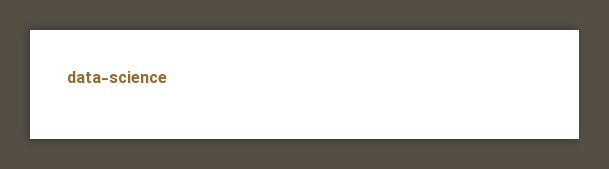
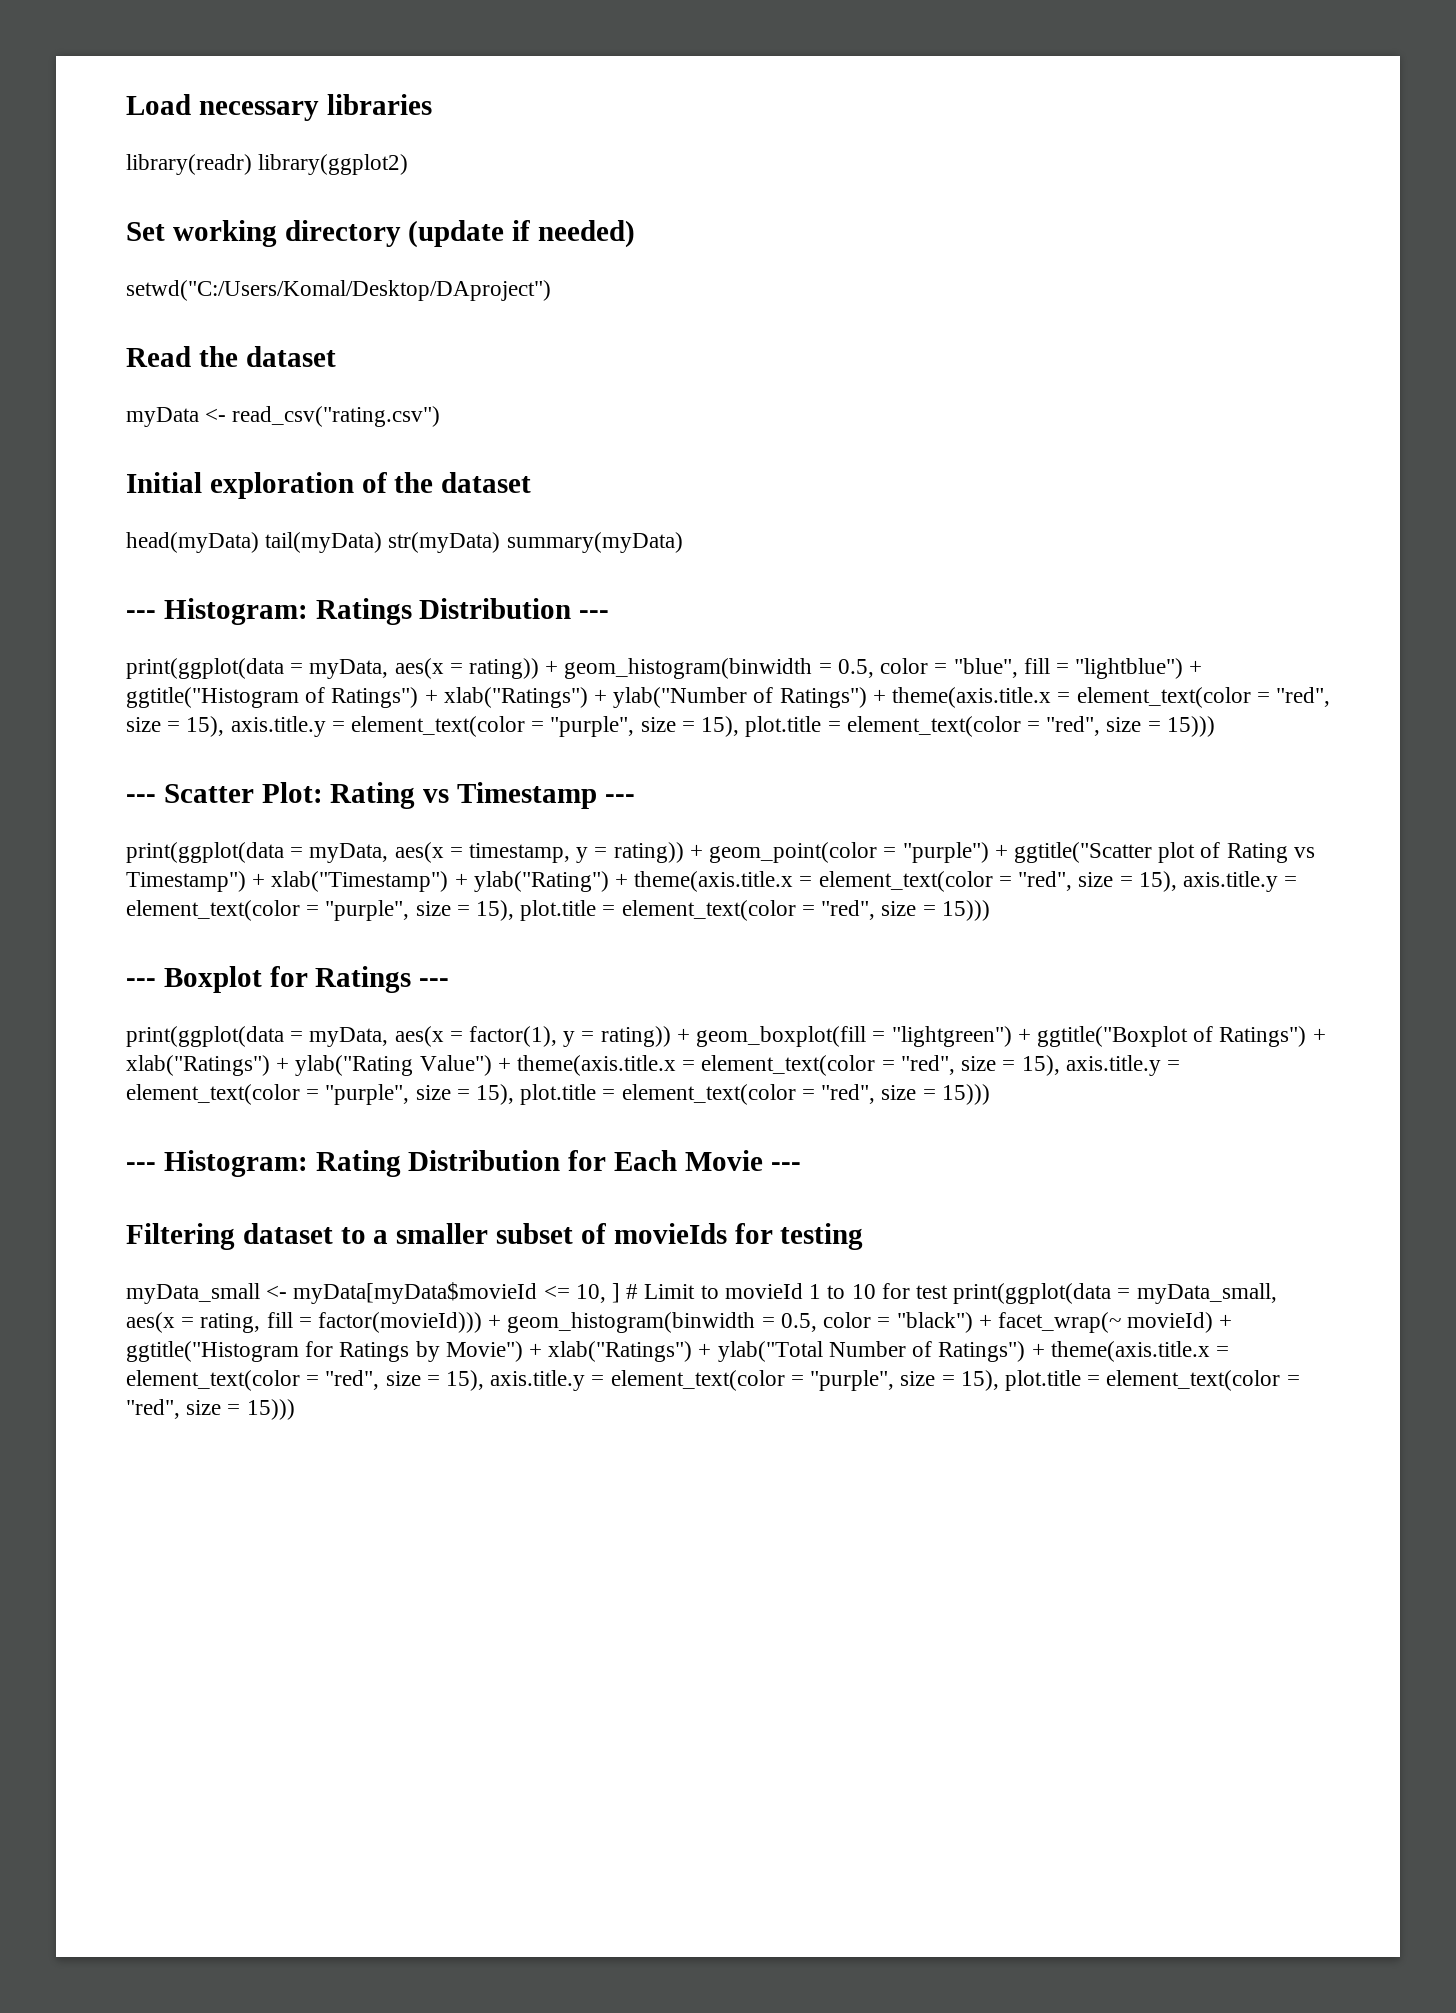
[67,71,167,83] data-science -> [126,94,432,121] [126,154,409,175] [126,220,636,248] [126,280,551,301] [126,346,336,367] [126,406,441,427] [126,472,532,499] [126,532,683,553] [126,598,610,625] [126,658,1203,679] [126,687,1330,708] [126,716,1215,737] [126,782,635,809] [126,842,1315,863] [126,871,1298,892] [126,900,990,921] [126,966,450,993] [126,1026,1326,1047] [126,1055,1180,1076] [126,1084,990,1105] [126,1150,801,1177] [126,1223,864,1250] [126,1282,1277,1304] [126,1312,1233,1333] [126,1341,1229,1362] [126,1370,1300,1391] [126,1399,295,1420] Load necessary libraries // library(readr) library(ggplot2) // Set working directory (update if needed) // setwd("C:/Users/Komal/Desktop/DAproject") // Read the dataset // myData <- read_csv("rating.csv") // Initial exploration of the dataset // head(myData) tail(myData) str(myData) summary(myData) // --- Histogram: Ratings Distribution --- // print(ggplot(data = myData, aes(x = rating)) + geom_histogram(binwidth = 0.5, color = "blue", fill = "lightblue") + ggtitle("Histogram of Ratings") + xlab("Ratings") + ylab("Number of Ratings") + theme(axis.title.x = element_text(color = "red", size = 15), axis.title.y = element_text(color = "purple", size = 15), plot.title = element_text(color = "red", size = 15))) // --- Scatter Plot: Rating vs Timestamp --- // print(ggplot(data = myData, aes(x = timestamp, y = rating)) + geom_point(color = "purple") + ggtitle("Scatter plot of Rating vs Timestamp") + xlab("Timestamp") + ylab("Rating") + theme(axis.title.x = element_text(color = "red", size = 15), axis.title.y = element_text(color = "purple", size = 15), plot.title = element_text(color = "red", size = 15))) // --- Boxplot for Ratings --- // print(ggplot(data = myData, aes(x = factor(1), y = rating)) + geom_boxplot(fill = "lightgreen") + ggtitle("Boxplot of Ratings") + xlab("Ratings") + ylab("Rating Value") + theme(axis.title.x = element_text(color = "red", size = 15), axis.title.y = element_text(color = "purple", size = 15), plot.title = element_text(color = "red", size = 15))) // --- Histogram: Rating Distribution for Each Movie --- // Filtering dataset to a smaller subset of movieIds for testing // myData_small <- myData[myData$movieId <= 10, ] # Limit to movieId 1 to 10 for test print(ggplot(data = myData_small, aes(x = rating, fill = factor(movieId))) + geom_histogram(binwidth = 0.5, color = "black") + facet_wrap(~ movieId) + ggtitle("Histogram for Ratings by Movie") + xlab("Ratings") + ylab("Total Number of Ratings") + theme(axis.title.x = element_text(color = "red", size = 15), axis.title.y = element_text(color = "purple", size = 15), plot.title = element_text(color = "red", size = 15)))

